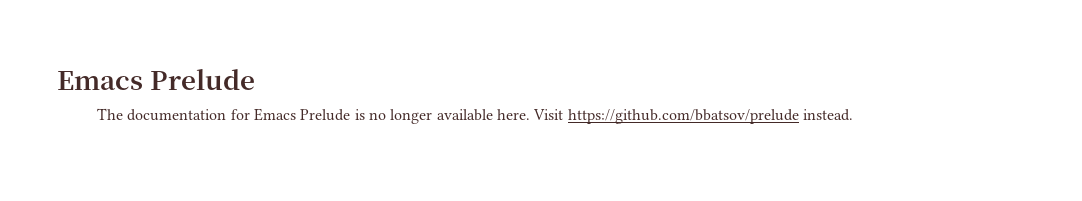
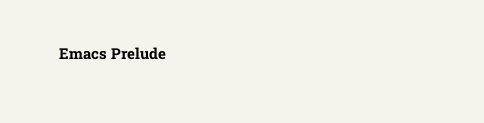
[57,69,256,90] [97,108,853,124] Emacs Prelude // The documentation for Emacs Prelude is no longer available here. Visit https://github.com/bbatsov/prelude instead. -> [59,47,167,60] Emacs Prelude

